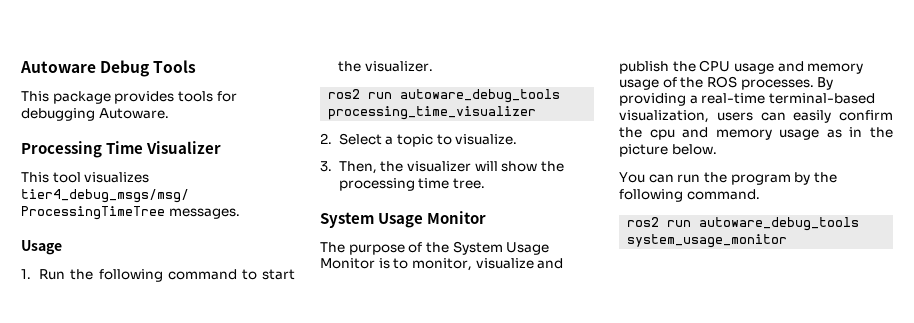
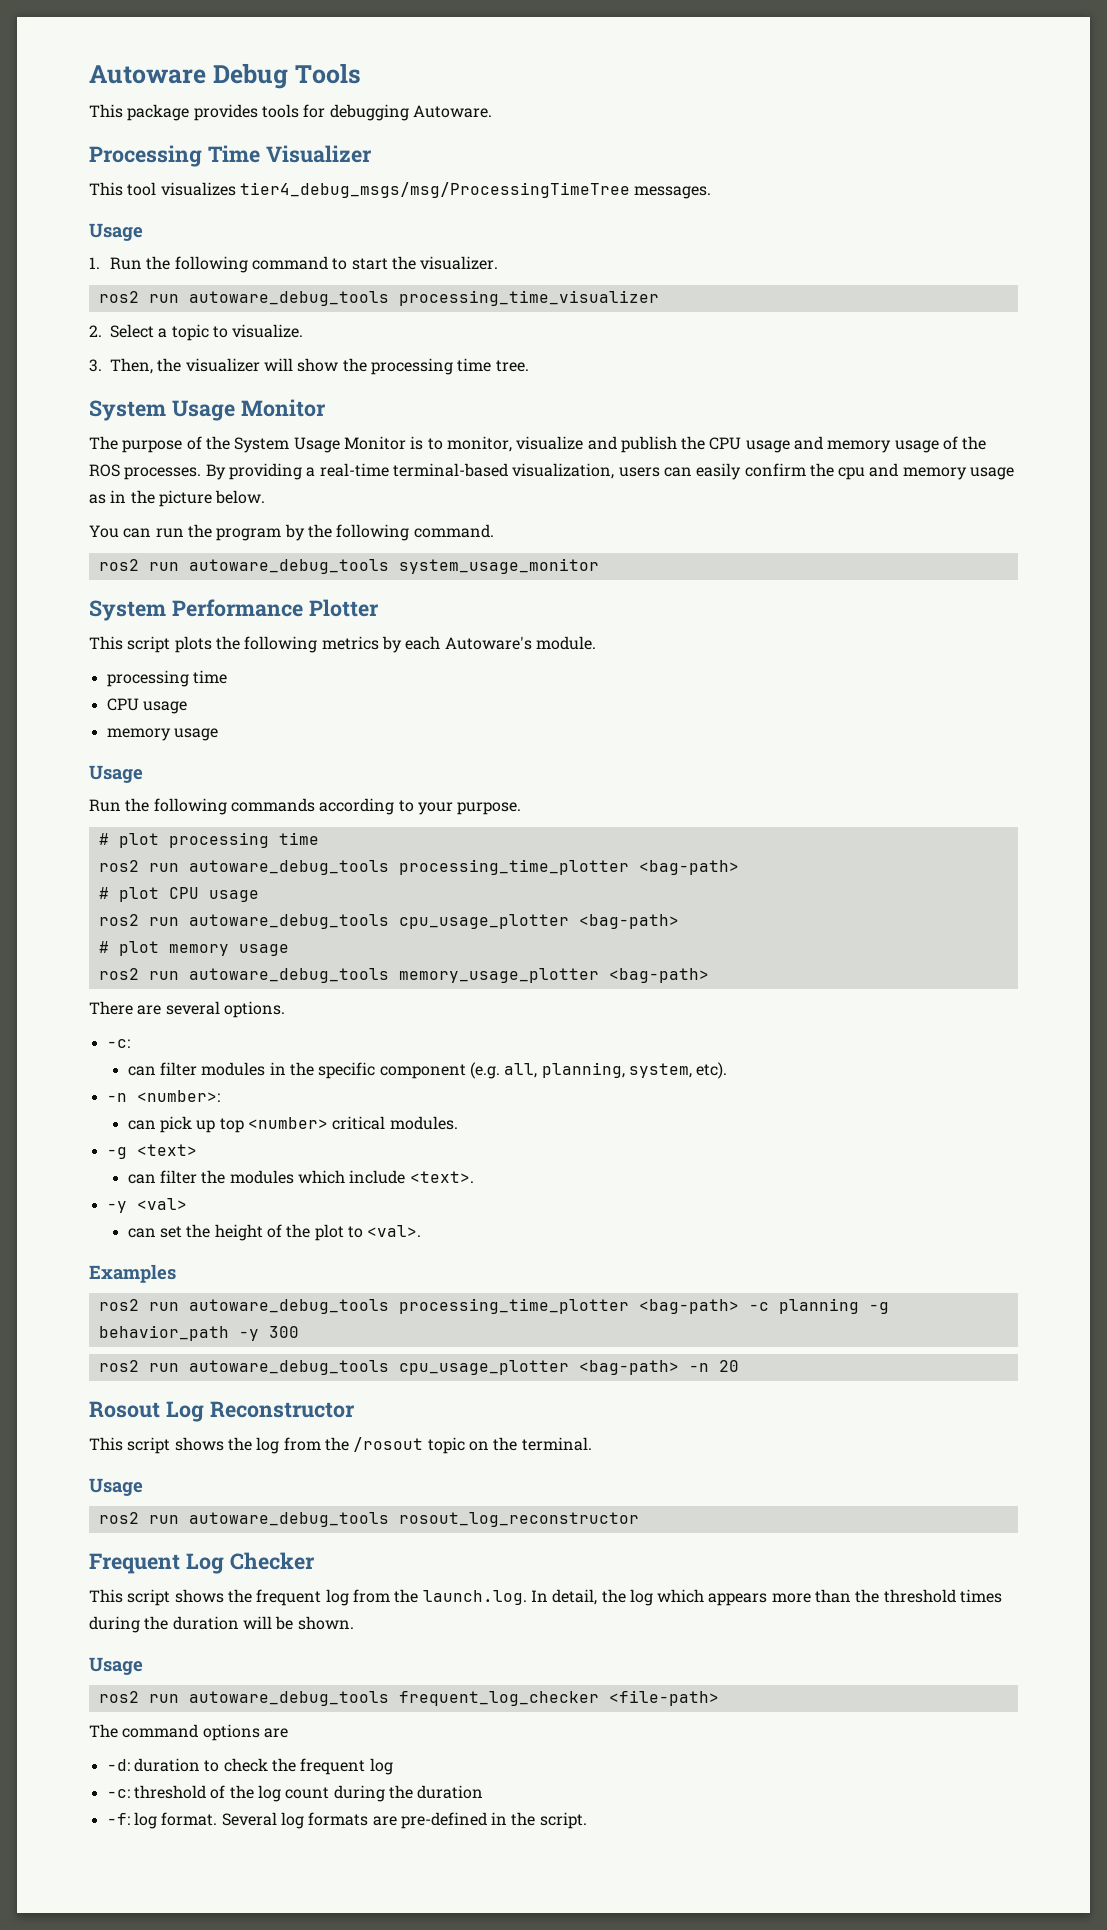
(788, 241) none -> [89,599,379,621] [89,636,596,653] [106,670,227,687] [106,698,187,714] [106,728,218,741] [89,765,143,783] [89,798,522,815] [98,832,319,848] [98,859,739,875] [98,887,259,902] [98,914,679,929] [98,941,289,956] [98,968,709,983] [89,1001,285,1018] [106,1039,130,1048] [127,1062,728,1079] [106,1090,220,1102] [127,1116,458,1133] [106,1144,197,1159] [127,1170,474,1184] [106,1198,187,1213] [127,1224,422,1241] [89,1264,176,1283] [98,1298,889,1314] [98,1325,299,1341] [98,1360,739,1375] [89,1401,355,1422] [89,1437,592,1454] [89,1478,143,1496] [98,1512,639,1527] [89,1552,315,1574] [89,1589,1003,1606] [89,1616,354,1633] [89,1657,143,1675] [98,1690,719,1706] [89,1724,288,1741] [106,1758,393,1775] [106,1785,484,1802] [106,1812,587,1829] // System Performance Plotter // This script plots the following metrics by each Autoware's module. // processing time // CPU usage // memory usage // Usage // Run the following commands according to your purpose. // # plot processing time // ros2 run autoware_debug_tools processing_time_plotter <bag-path> // # plot CPU usage // ros2 run autoware_debug_tools cpu_usage_plotter <bag-path> // # plot memory usage // ros2 run autoware_debug_tools memory_usage_plotter <bag-path> // There are several options. // -c: // can filter modules in the specific component (e.g. all, planning, system, etc). // -n <number>: // can pick up top <number> critical modules. // -g <text> // can filter the modules which include <text>. // -y <val> // can set the height of the plot to <val>. // Examples // ros2 run autoware_debug_tools processing_time_plotter <bag-path> -c planning -g behavior_path -y 300 // ros2 run autoware_debug_tools cpu_usage_plotter <bag-path> -n 20 // Rosout Log Reconstructor // This script shows the log from the /rosout topic on the terminal. // Usage // ros2 run autoware_debug_tools rosout_log_reconstructor // Frequent Log Checker // This script shows the frequent log from the launch.log. In detail, the log which appears more than the threshold times during the duration will be shown. // Usage // ros2 run autoware_debug_tools frequent_log_checker <file-path> // The command options are // -d: duration to check the frequent log // -c: threshold of the log count during the duration // -f: log format. Several log formats are pre-defined in the script.

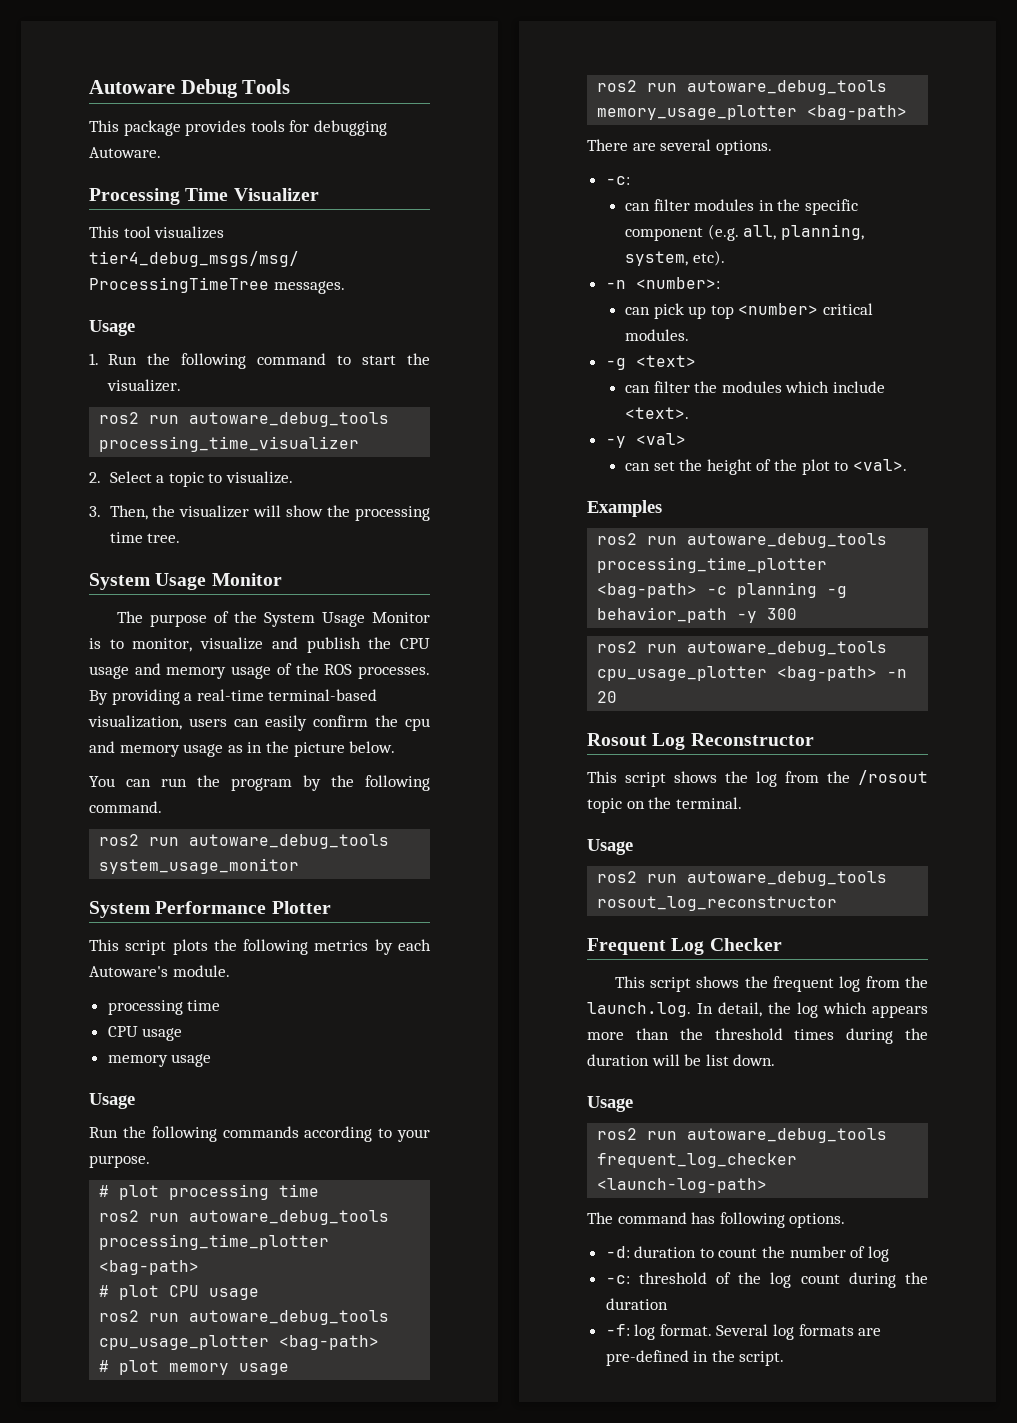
[297,1616,354,1630] shown. -> [705,1054,776,1066] list down.
[608,1690,719,1706] <file-path> -> [597,1178,768,1193] <launch-log-path>
[202,1724,288,1741] options are -> [691,1212,846,1228] has following options.
[223,1758,366,1775] check the frequent -> [718,1246,866,1258] count the number of

